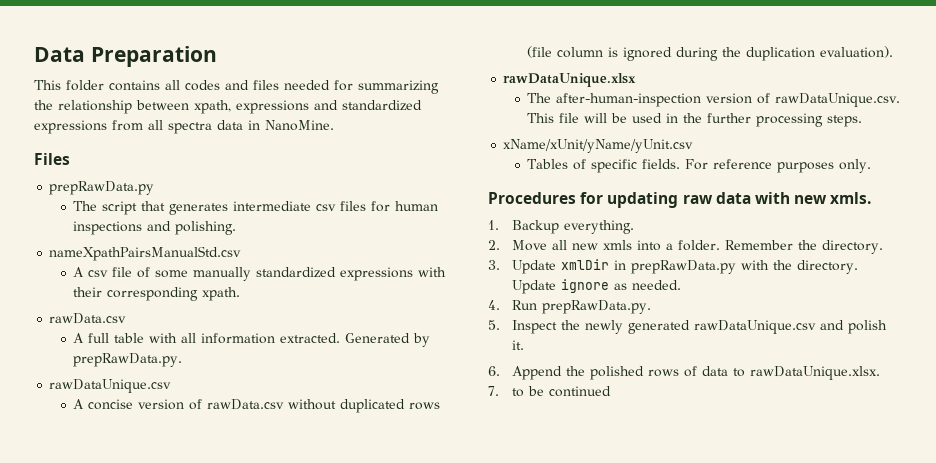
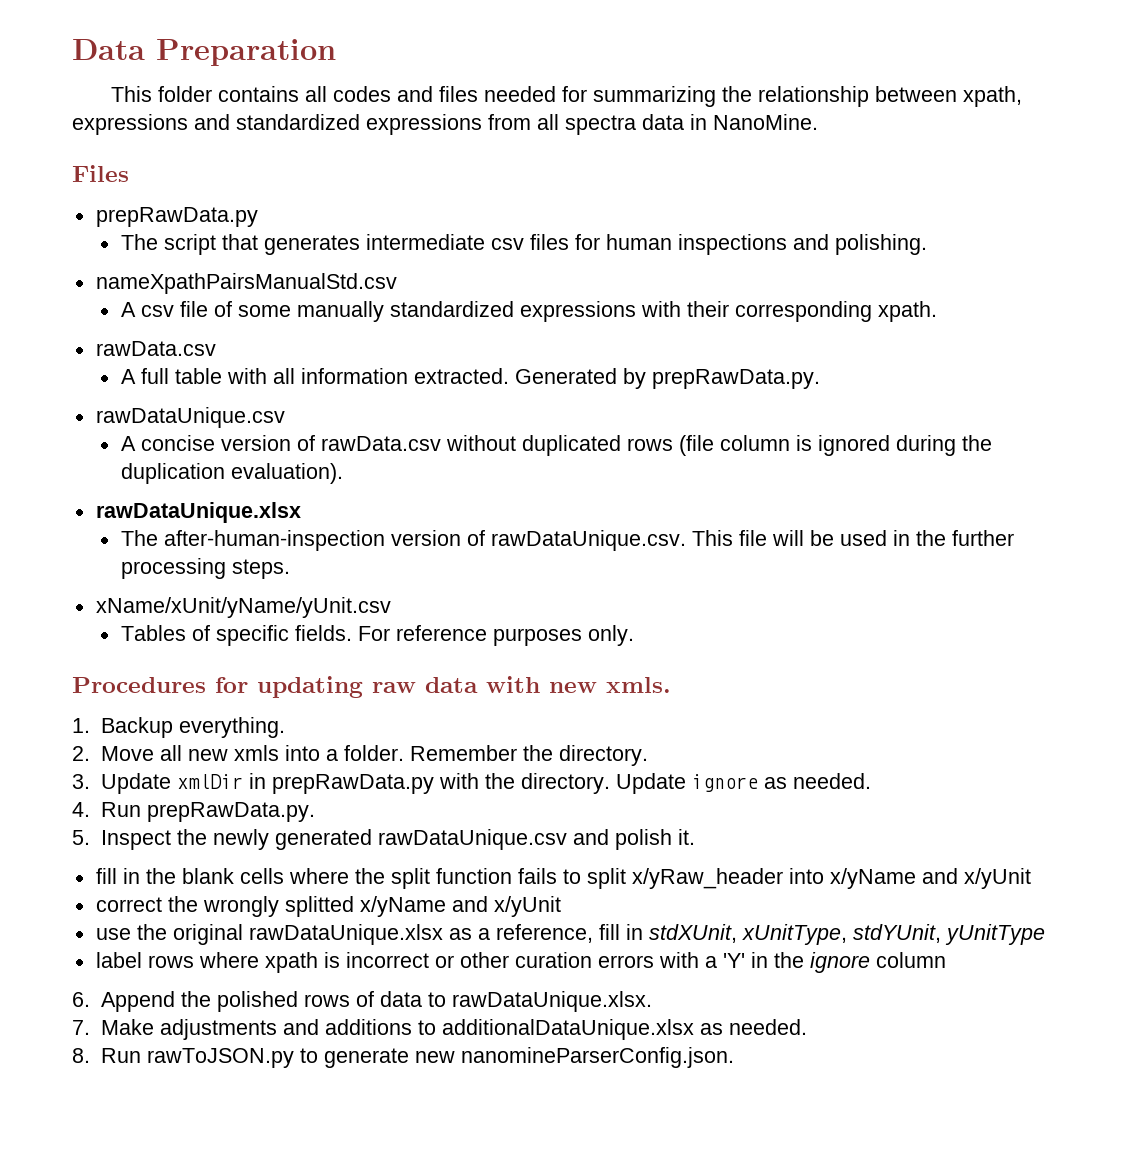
(524, 345) none -> [95,868,1031,889] [95,896,561,917] [95,924,1045,945] [95,952,946,973] // fill in the blank cells where the split function fails to split x/yRaw_header into x/yName and x/yUnit // correct the wrongly splitted x/yName and x/yUnit // use the original rawDataUnique.xlsx as a reference, fill in stdXUnit, xUnitType, stdYUnit, yUnitType // label rows where xpath is incorrect or other curation errors with a 'Y' in the ignore column
[511,386,611,397] to be continued -> [100,1019,807,1040] [72,1047,734,1068] Make adjustments and additions to additionalDataUnique.xlsx as needed. // 8. Run rawToJSON.py to generate new nanomineParserConfig.json.

